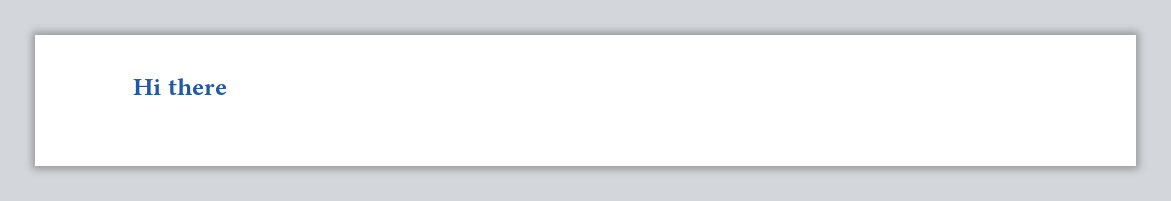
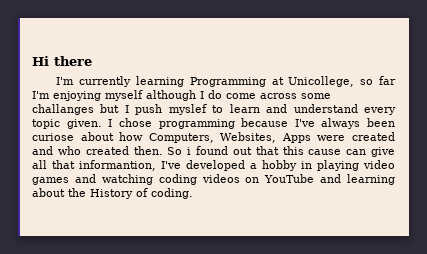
(227, 86) none -> [56,76,396,87] [32,90,331,101] [32,104,397,115] [32,118,395,129] [32,132,395,143] [32,146,395,157] [32,160,395,171] [32,174,395,185] [32,188,193,199] // I'm currently learning Programming at Unicollege, so far I'm enjoying myself although I do come across some challanges but I push myslef to learn and understand every topic given. I chose programming because I've always been curiose about how Computers, Websites, Apps were created and who created then. So i found out that this cause can give all that informantion, I've developed a hobby in playing video games and watching coding videos on YouTube and learning about the History of coding.

